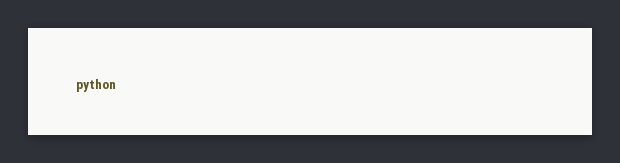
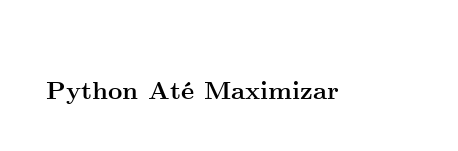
[76,79,116,92] python -> [46,81,339,104] Python Até Maximizar

